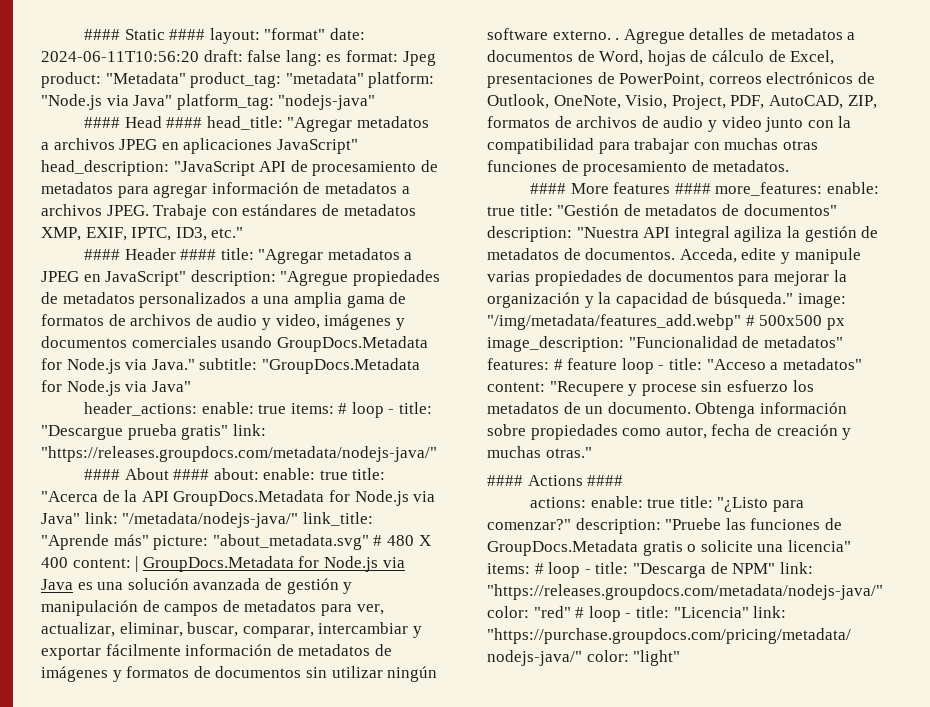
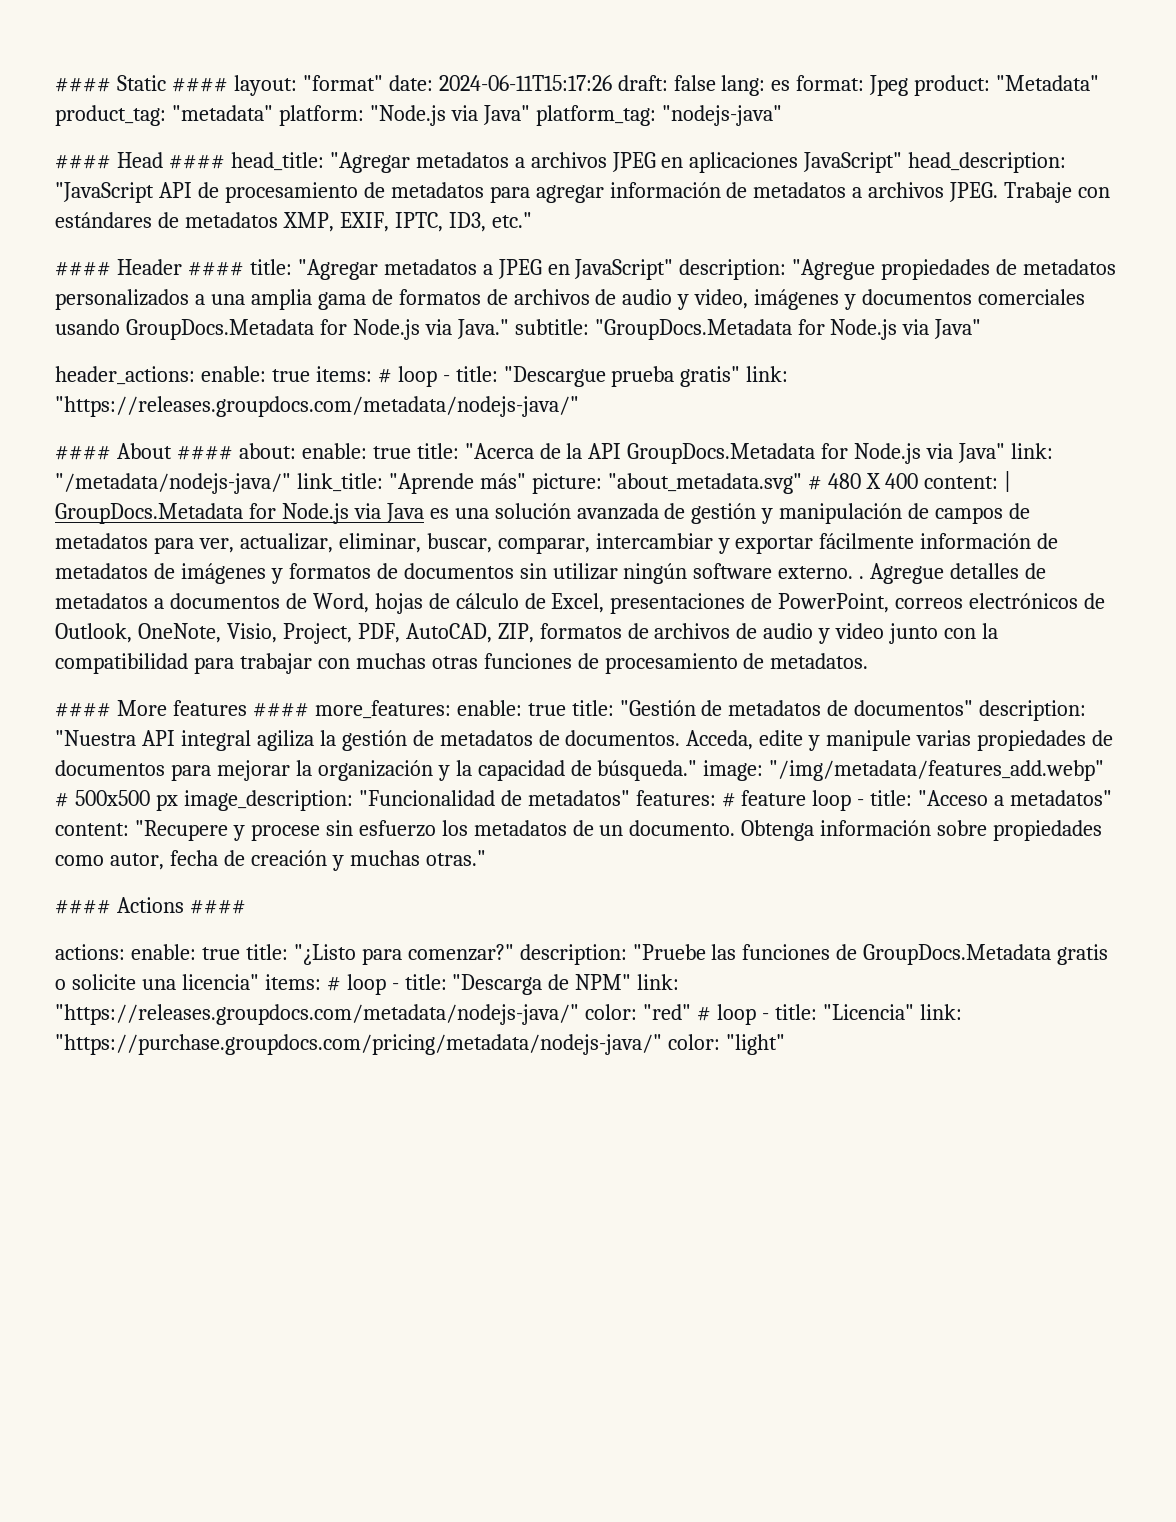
[41,51,199,62] 2024-06-11T10:56:20 -> [438,75,612,91] 2024-06-11T15:17:26

